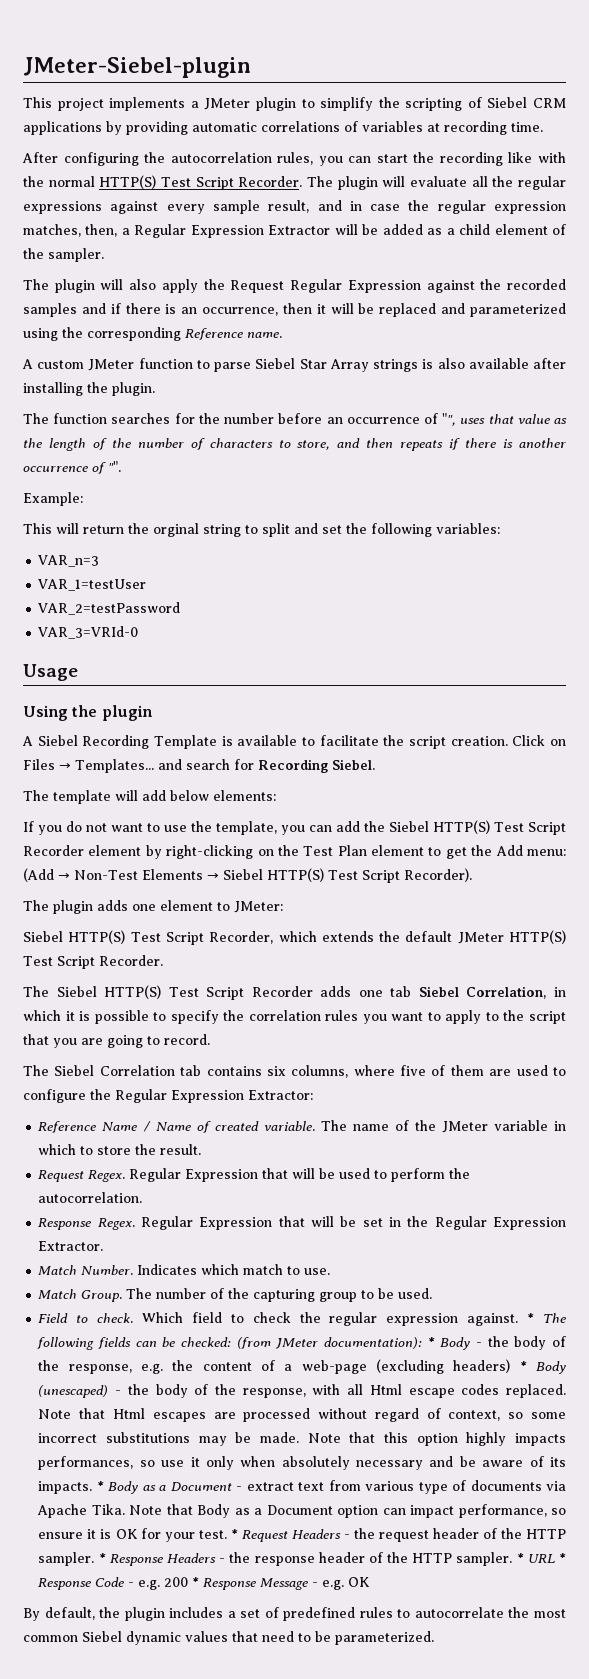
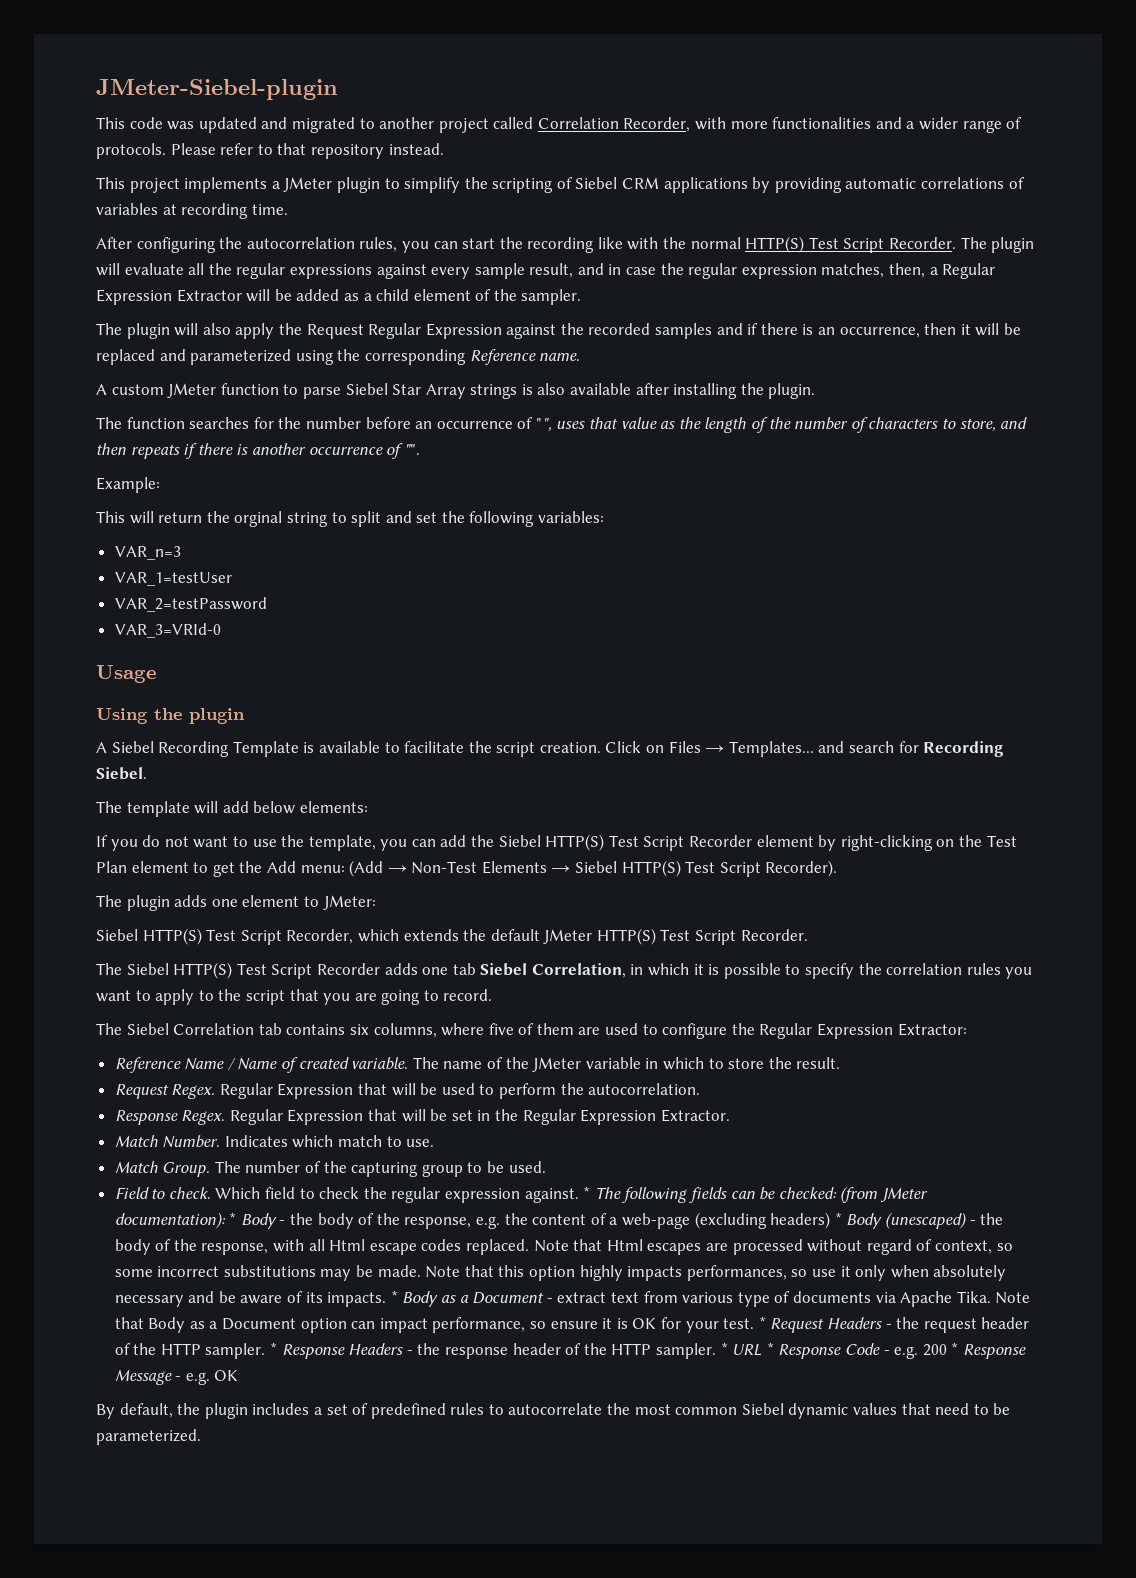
(251, 67) none -> [96,117,1023,133] [96,143,444,159] // This code was updated and migrated to another project called Correlation Recorder, with more functionalities and a wider range of protocols. Please refer to that repository instead.

